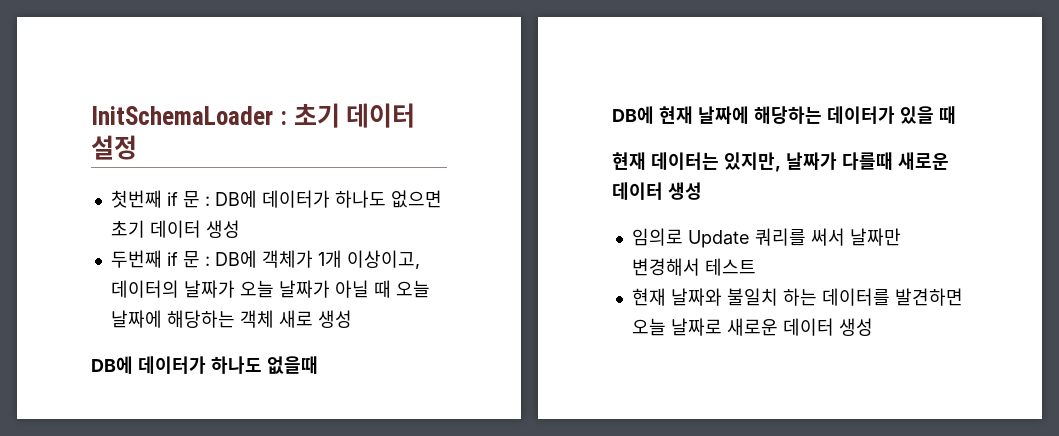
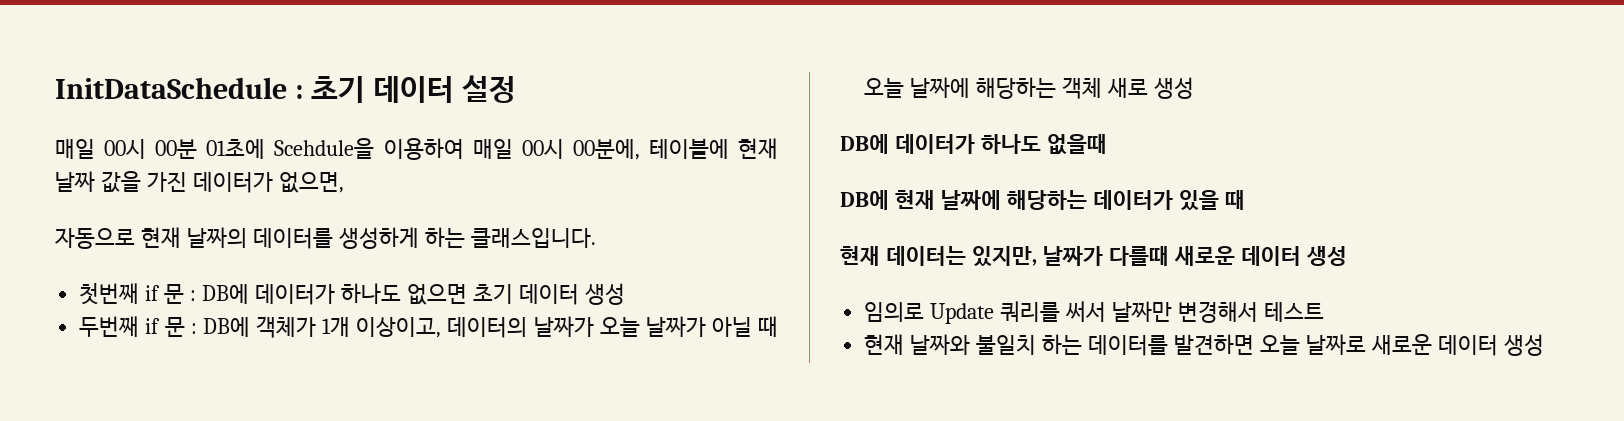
[91,106,273,125] InitSchemaLoader -> [55,77,287,99] InitDataSchedule
(137, 147) none -> [55,138,779,160] [55,171,344,193] [55,227,596,249] // 매일 00시 00분 01초에 Scehdule을 이용하여 매일 00시 00분에, 테이블에 현재 날짜 값을 가진 데이터가 없으면, // 자동으로 현재 날짜의 데이터를 생성하게 하는 클래스입니다.

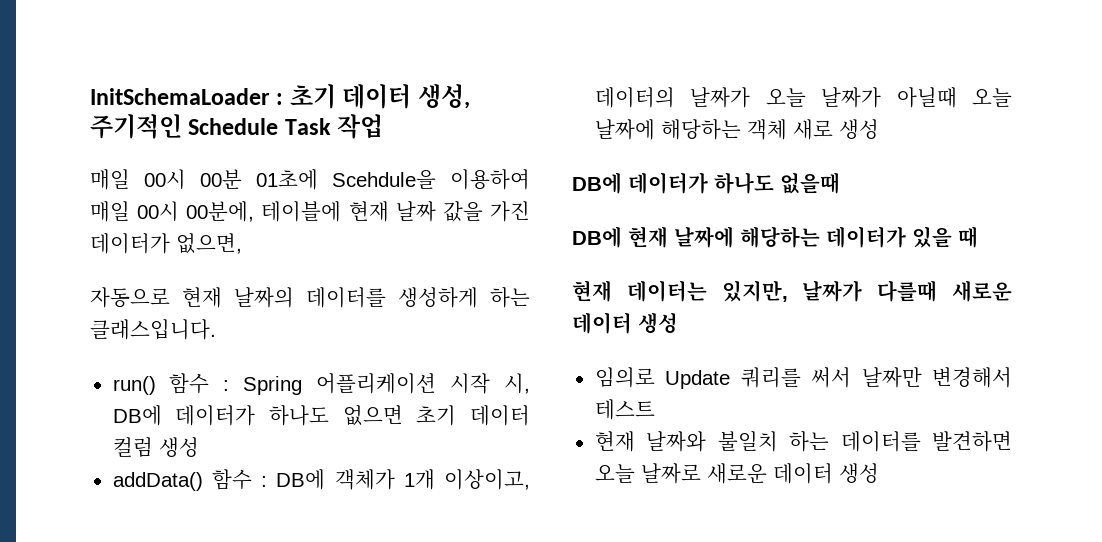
[55,77,287,99] InitDataSchedule -> [90,88,270,105] InitSchemaLoader
[461,75,516,103] 설정 -> [417,84,470,109] [90,114,384,139] 생성, 주기적인 Schedule Task 작업
[79,283,197,305] 첫번째 if 문 : -> [112,373,530,395] run() 함수 : Spring 어플리케이션 시작 시,
[584,283,625,305] [79,316,185,337] 생성 // 두번째 if 문 -> [112,437,199,457] [112,469,252,491] 컬럼 생성 // addData() 함수
[711,316,778,337] 아닐 때 -> [896,87,957,108] 아닐때

